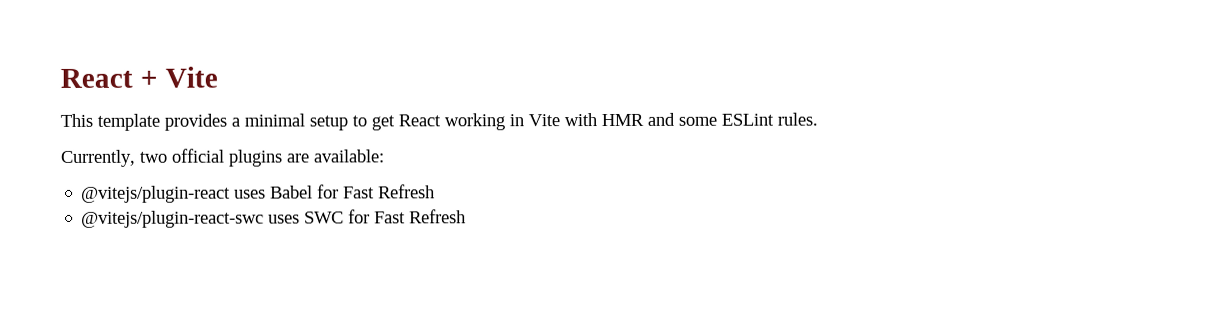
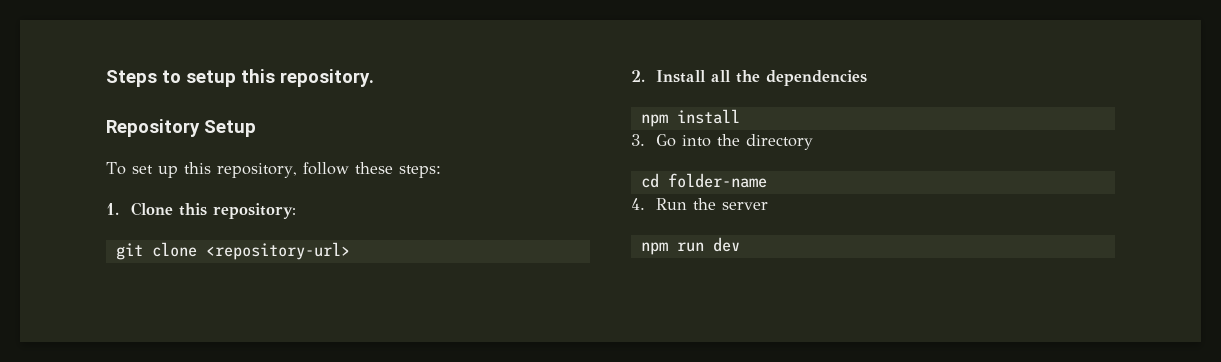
[60,66,218,88] [60,112,818,131] [60,148,385,167] [81,184,436,203] [81,209,467,228] React + Vite // This template provides a minimal setup to get React working in Vite with HMR and some ESLint rules. // Currently, two official plugins are available: // @vitejs/plugin-react uses Babel for Fast Refresh // @vitejs/plugin-react-swc uses SWC for Fast Refresh -> [106,69,374,87] [106,119,256,137] [106,162,441,178] [106,202,297,219] [115,242,350,260] [631,70,868,86] [640,109,740,127] [631,134,814,150] [640,173,767,188] [631,198,769,210] [640,237,740,255] Steps to setup this repository. // Repository Setup // To set up this repository, follow these steps: // 1. Clone this repository: // git clone <repository-url> // 2. Install all the dependencies // npm install // 3. Go into the directory // cd folder-name // 4. Run the server // npm run dev

